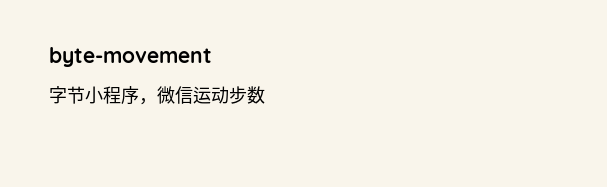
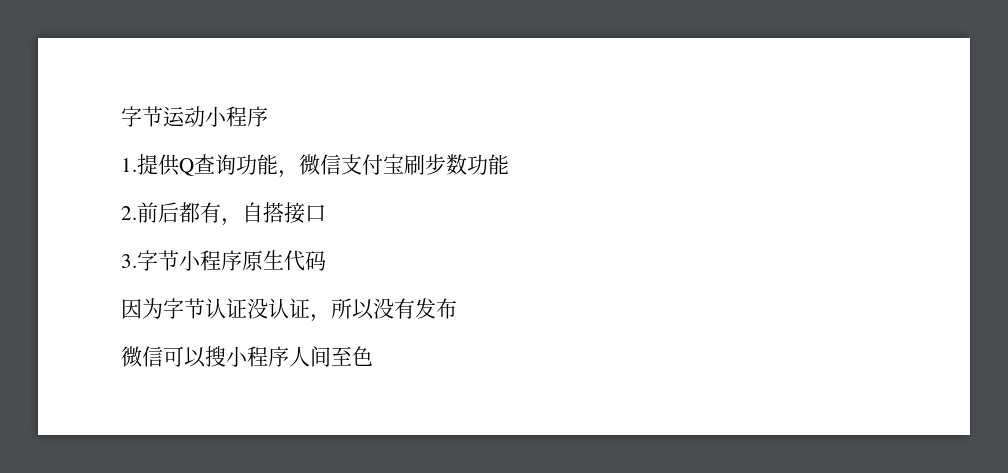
[49,47,212,67] [49,86,265,105] byte-movement // 字节小程序，微信运动步数 -> [121,106,268,127] [121,154,509,178] [121,202,326,226] [121,250,326,271] [121,298,457,322] [121,346,373,368] 字节运动小程序 // 1.提供Q查询功能，微信支付宝刷步数功能 // 2.前后都有，自搭接口 // 3.字节小程序原生代码 // 因为字节认证没认证，所以没有发布 // 微信可以搜小程序人间至色

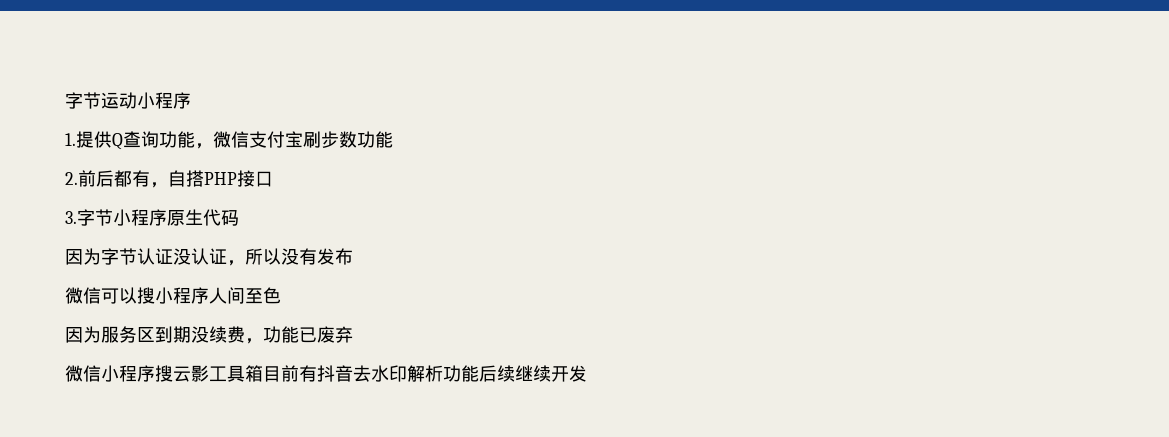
(284, 212) none -> [204,172,237,185] PHP
(373, 356) none -> [65,326,353,344] [65,365,587,382] // 因为服务区到期没续费，功能已废弃 // 微信小程序搜云影工具箱目前有抖音去水印解析功能后续继续开发

